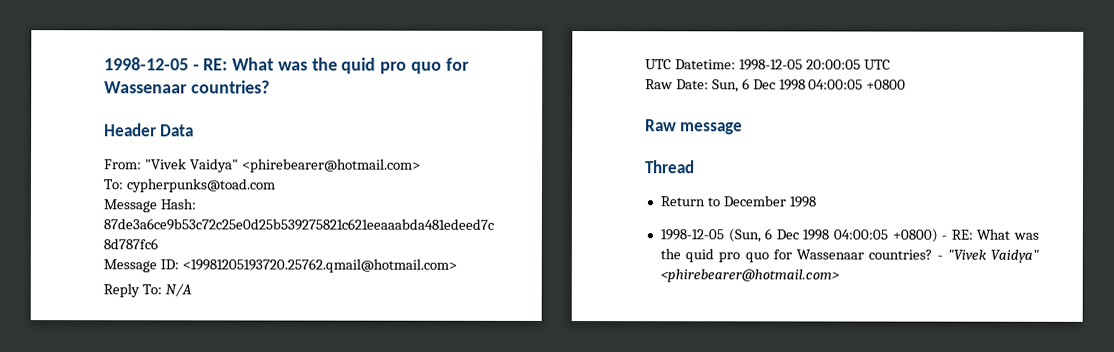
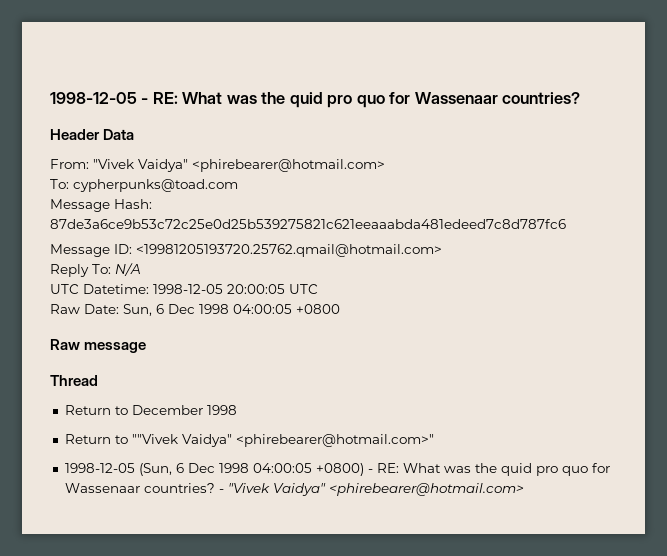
(816, 202) none -> [64,434,434,447] // Return to ""Vivek Vaidya" <phirebearer@hotmail.com>"

